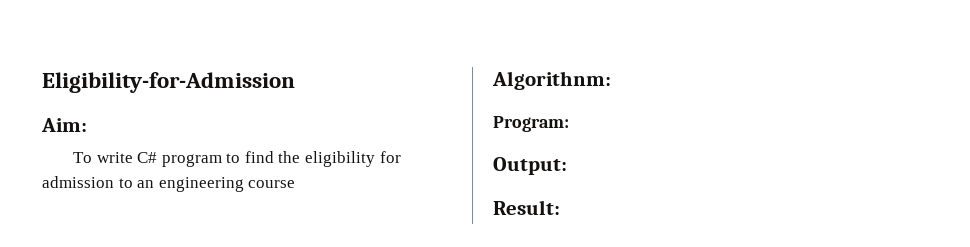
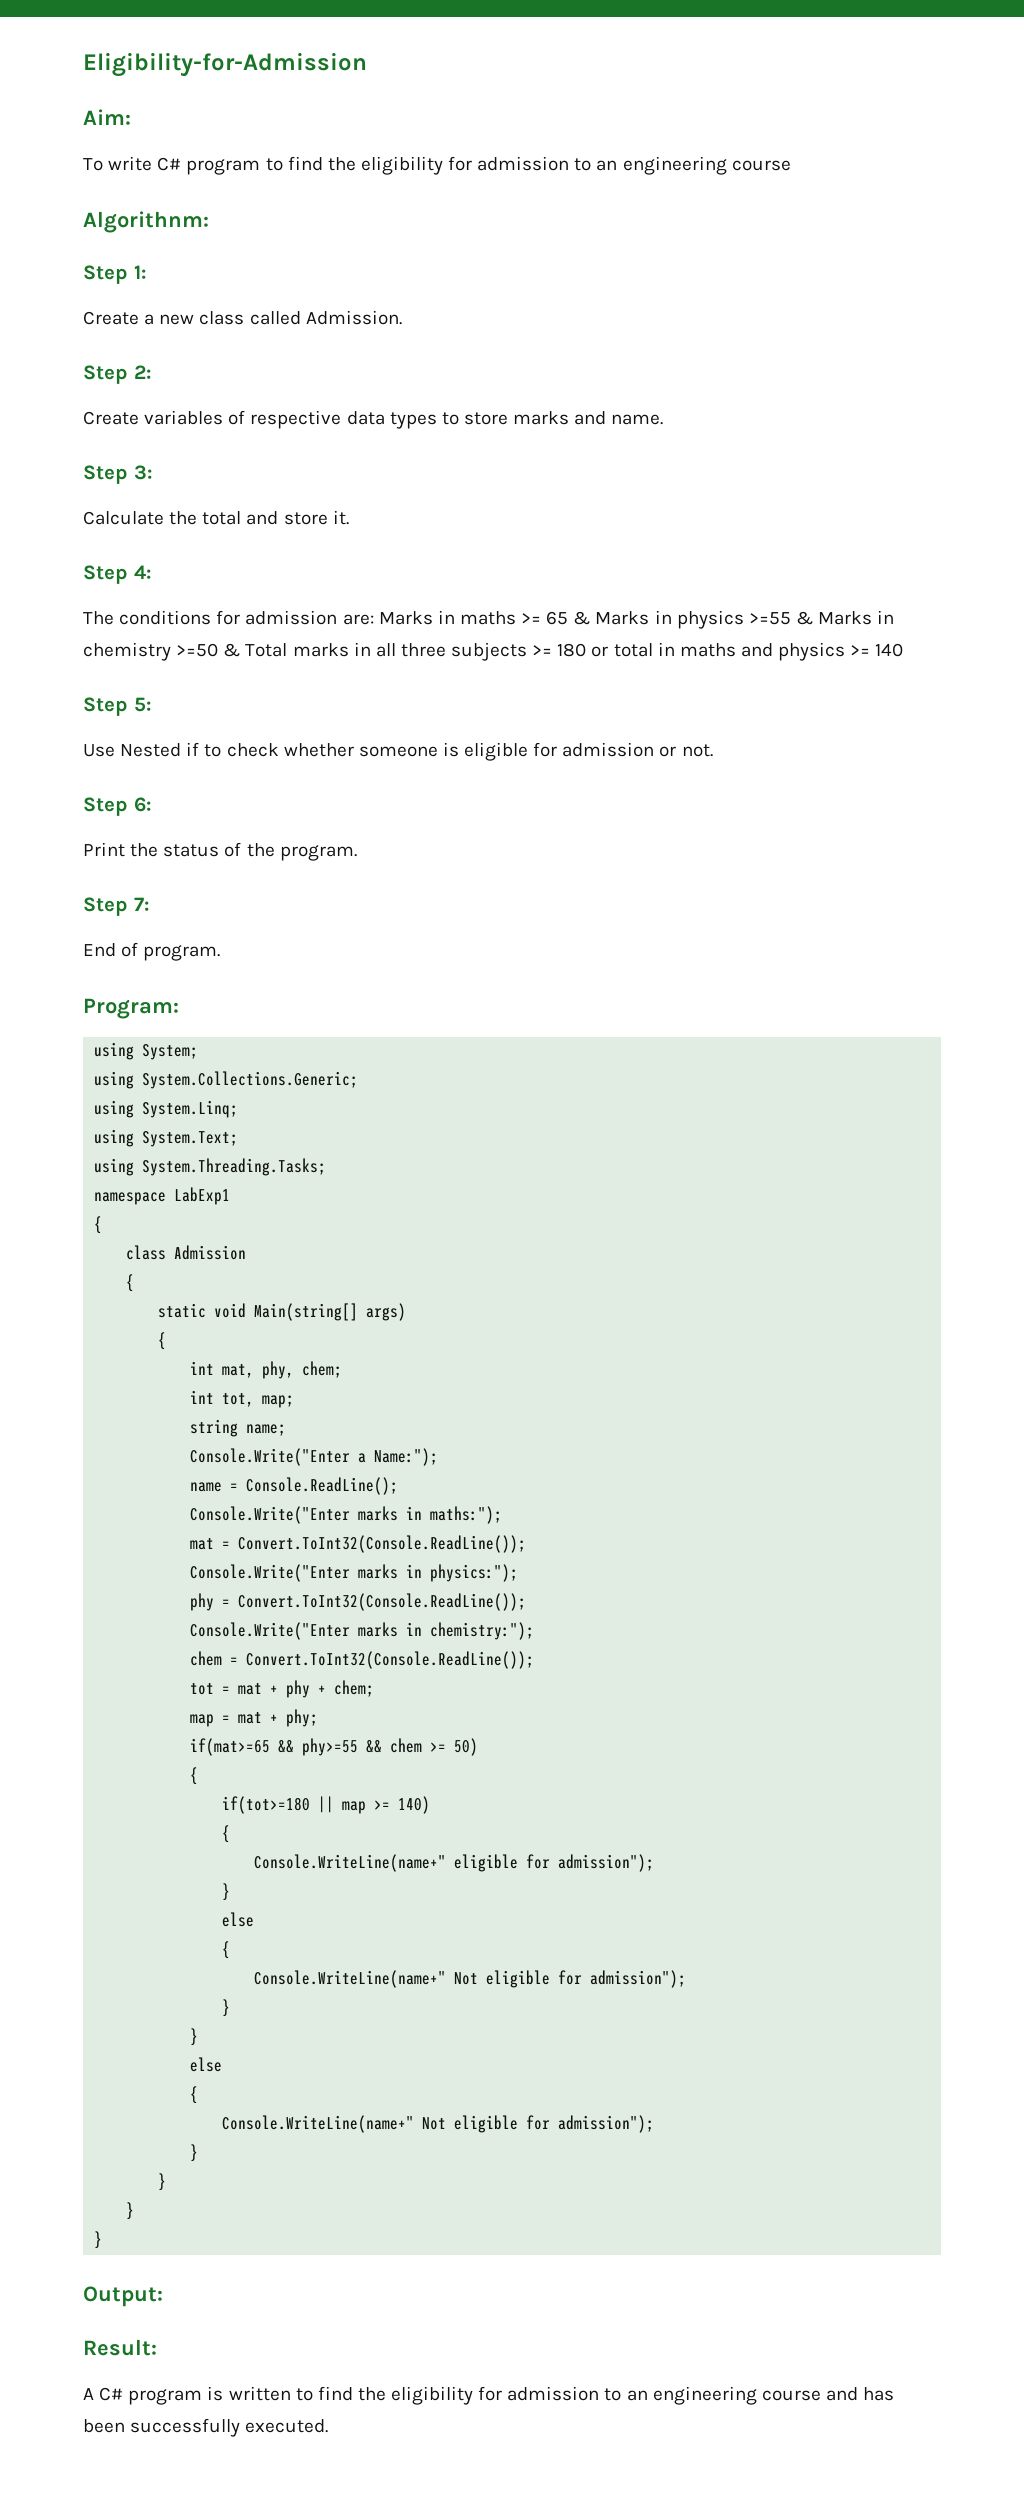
[493,116,569,132] [493,157,567,175] [493,200,560,215] Program: // Output: // Result: -> [83,265,147,284] [83,310,402,325] [83,365,152,384] [83,410,664,429] [83,465,153,484] [83,510,349,525] [83,565,152,584] [83,610,895,629] [83,642,904,661] [83,697,152,716] [83,742,713,761] [83,797,152,816] [83,842,357,861] [83,897,150,916] [83,942,221,961] [83,998,179,1019] [94,1042,199,1060] [94,1071,359,1089] [94,1100,239,1118] [94,1129,239,1147] [94,1158,327,1176] [94,1187,231,1205] [94,1216,103,1234] [126,1245,247,1260] [126,1274,135,1292] [158,1303,407,1321] [158,1332,167,1350] [190,1361,343,1379] [190,1390,295,1408] [190,1419,287,1437] [190,1448,439,1466] [190,1477,399,1495] [190,1506,503,1524] [190,1535,527,1553] [190,1564,519,1582] [190,1593,527,1611] [190,1622,535,1640] [190,1651,535,1669] [190,1680,375,1698] [190,1709,319,1727] [190,1738,479,1756] [190,1767,199,1785] [222,1796,431,1814] [222,1825,231,1843] [254,1854,655,1872] [222,1883,231,1901] [222,1912,255,1927] [222,1941,231,1959] [254,1970,687,1988] [222,1999,231,2017] [190,2028,199,2046] [190,2057,223,2072] [190,2086,199,2104] [222,2115,655,2133] [190,2144,199,2162] [158,2173,167,2191] [126,2202,135,2220] [94,2231,103,2249] [83,2286,163,2307] [83,2339,157,2356] [83,2386,895,2405] [83,2418,329,2437] Step 1: // Create a new class called Admission. // Step 2: // Create variables of respective data types to store marks and name. // Step 3: // Calculate the total and store it. // Step 4: // The conditions for admission are: Marks in maths >= 65 & Marks in physics >=55 & Marks in chemistry >=50 & Total marks in all three subjects >= 180 or total in maths and physics >= 140 // Step 5: // Use Nested if to check whether someone is eligible for admission or not. // Step 6: // Print the status of the program. // Step 7: // End of program. // Program: // using System; // using System.Collections.Generic; // using System.Linq; // using System.Text; // using System.Threading.Tasks; // namespace LabExp1 // { // class Admission // { // static void Main(string[] args) // { // int mat, phy, chem; // int tot, map; // string name; // Console.Write("Enter a Name:"); // name = Console.ReadLine(); // Console.Write("Enter marks in maths:"); // mat = Convert.ToInt32(Console.ReadLine()); // Console.Write("Enter marks in physics:"); // phy = Convert.ToInt32(Console.ReadLine()); // Console.Write("Enter marks in chemistry:"); // chem = Convert.ToInt32(Console.ReadLine()); // tot = mat + phy + chem; // map = mat + phy; // if(mat>=65 && phy>=55 && chem >= 50) // { // if(tot>=180 || map >= 140) // { // Console.WriteLine(name+" eligible for admission"); // } // else // { // Console.WriteLine(name+" Not eligible for admission"); // } // } // else // { // Console.WriteLine(name+" Not eligible for admission"); // } // } // } // } // Output: // Result: // A C# program is written to find the eligibility for admission to an engineering course and has been successfully executed.

